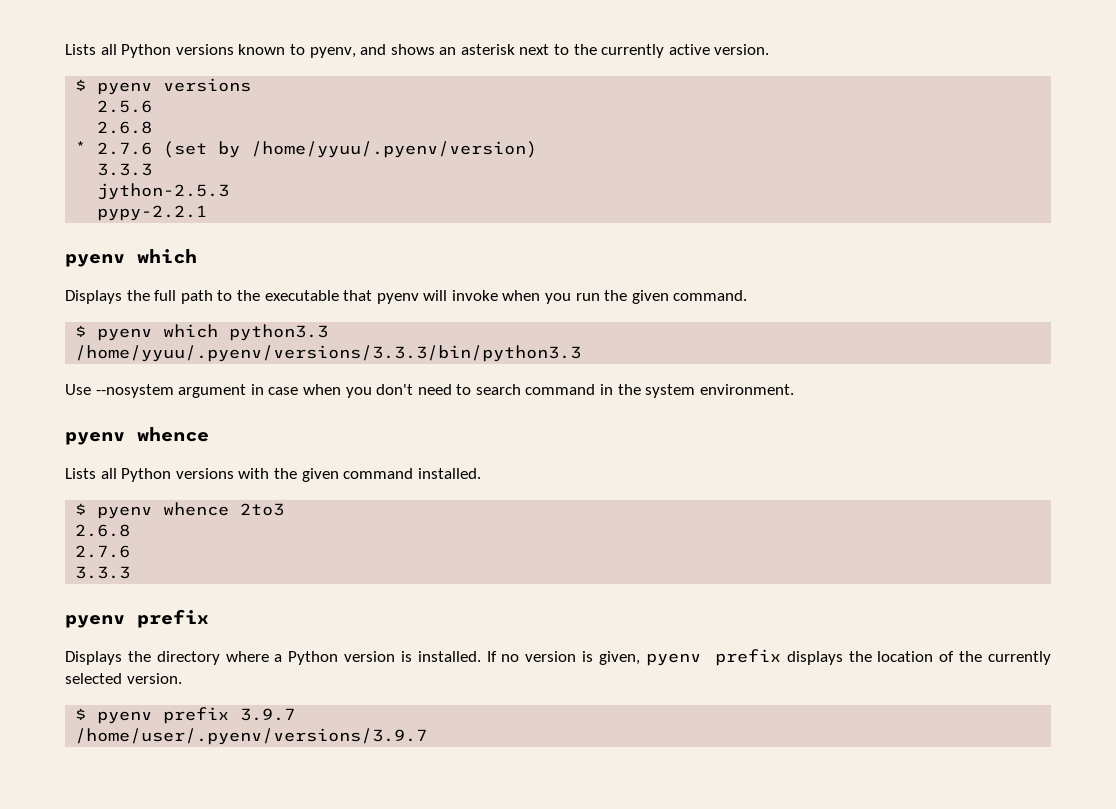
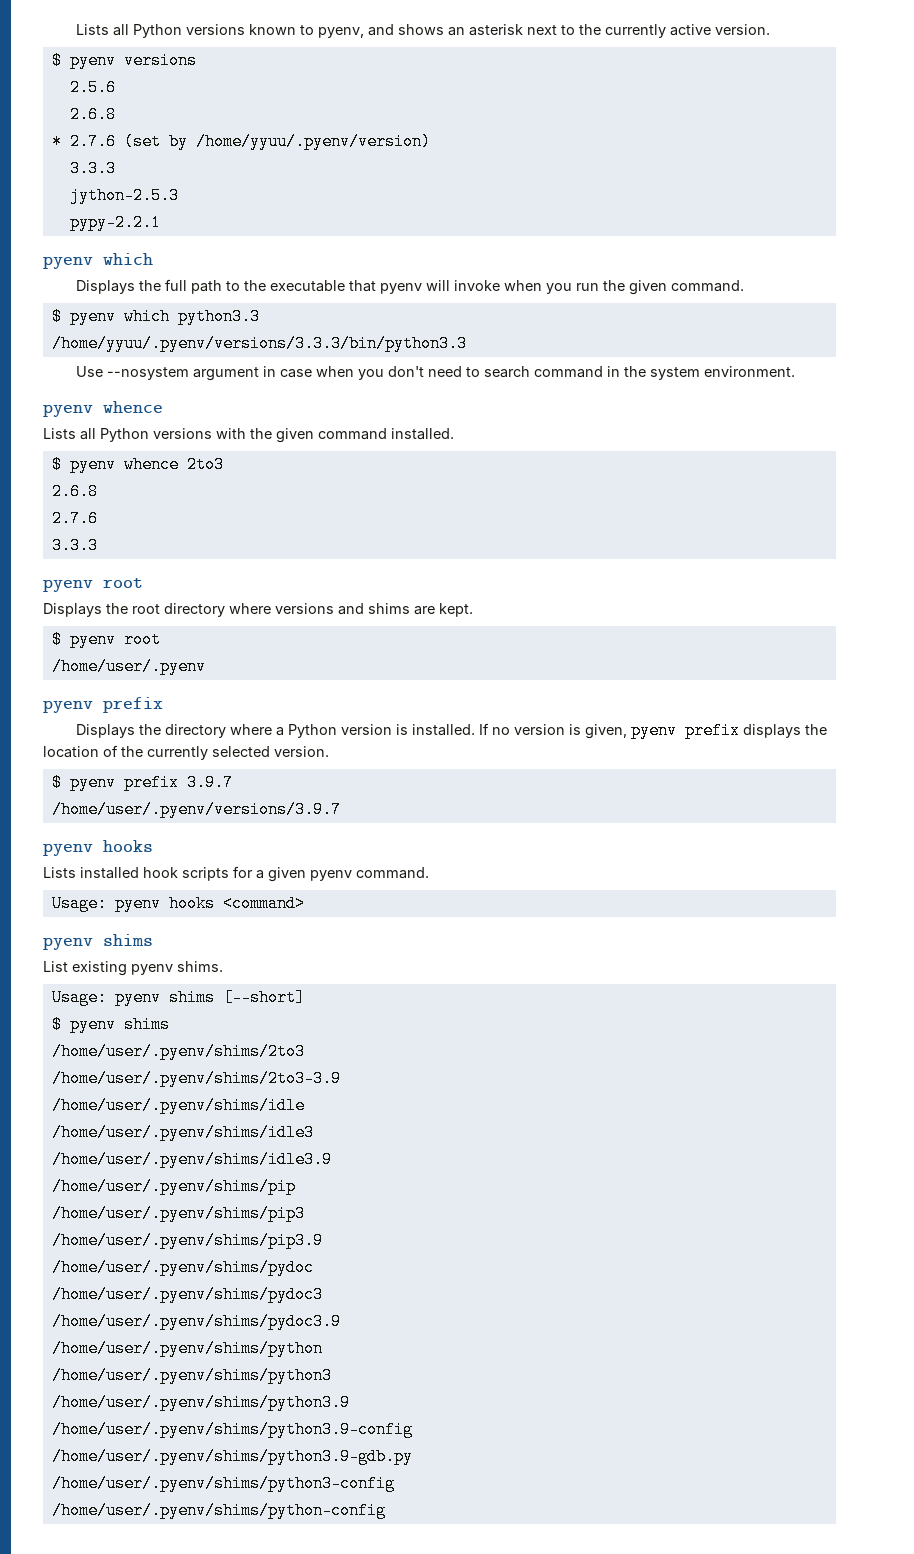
(131, 572) none -> [43,578,143,592] [43,603,473,617] [51,631,161,648] [51,658,206,675] // pyenv root // Displays the root directory where versions and shims are kept. // $ pyenv root // /home/user/.pyenv
(428, 736) none -> [43,840,153,856] [43,866,429,882] [51,895,305,912] [43,934,153,950] [43,961,223,976] [51,989,305,1006] [51,1016,170,1033] [51,1043,305,1060] [51,1070,341,1087] [51,1097,305,1114] [51,1124,314,1141] [51,1151,332,1168] [51,1178,296,1195] [51,1205,305,1222] [51,1232,323,1249] [51,1259,314,1276] [51,1286,323,1303] [51,1313,341,1330] [51,1340,323,1357] [51,1367,332,1384] [51,1394,350,1411] [51,1421,413,1438] [51,1448,413,1465] [51,1475,395,1492] [51,1502,386,1519] // pyenv hooks // Lists installed hook scripts for a given pyenv command. // Usage: pyenv hooks <command> // pyenv shims // List existing pyenv shims. // Usage: pyenv shims [--short] // $ pyenv shims // /home/user/.pyenv/shims/2to3 // /home/user/.pyenv/shims/2to3-3.9 // /home/user/.pyenv/shims/idle // /home/user/.pyenv/shims/idle3 // /home/user/.pyenv/shims/idle3.9 // /home/user/.pyenv/shims/pip // /home/user/.pyenv/shims/pip3 // /home/user/.pyenv/shims/pip3.9 // /home/user/.pyenv/shims/pydoc // /home/user/.pyenv/shims/pydoc3 // /home/user/.pyenv/shims/pydoc3.9 // /home/user/.pyenv/shims/python // /home/user/.pyenv/shims/python3 // /home/user/.pyenv/shims/python3.9 // /home/user/.pyenv/shims/python3.9-config // /home/user/.pyenv/shims/python3.9-gdb.py // /home/user/.pyenv/shims/python3-config // /home/user/.pyenv/shims/python-config

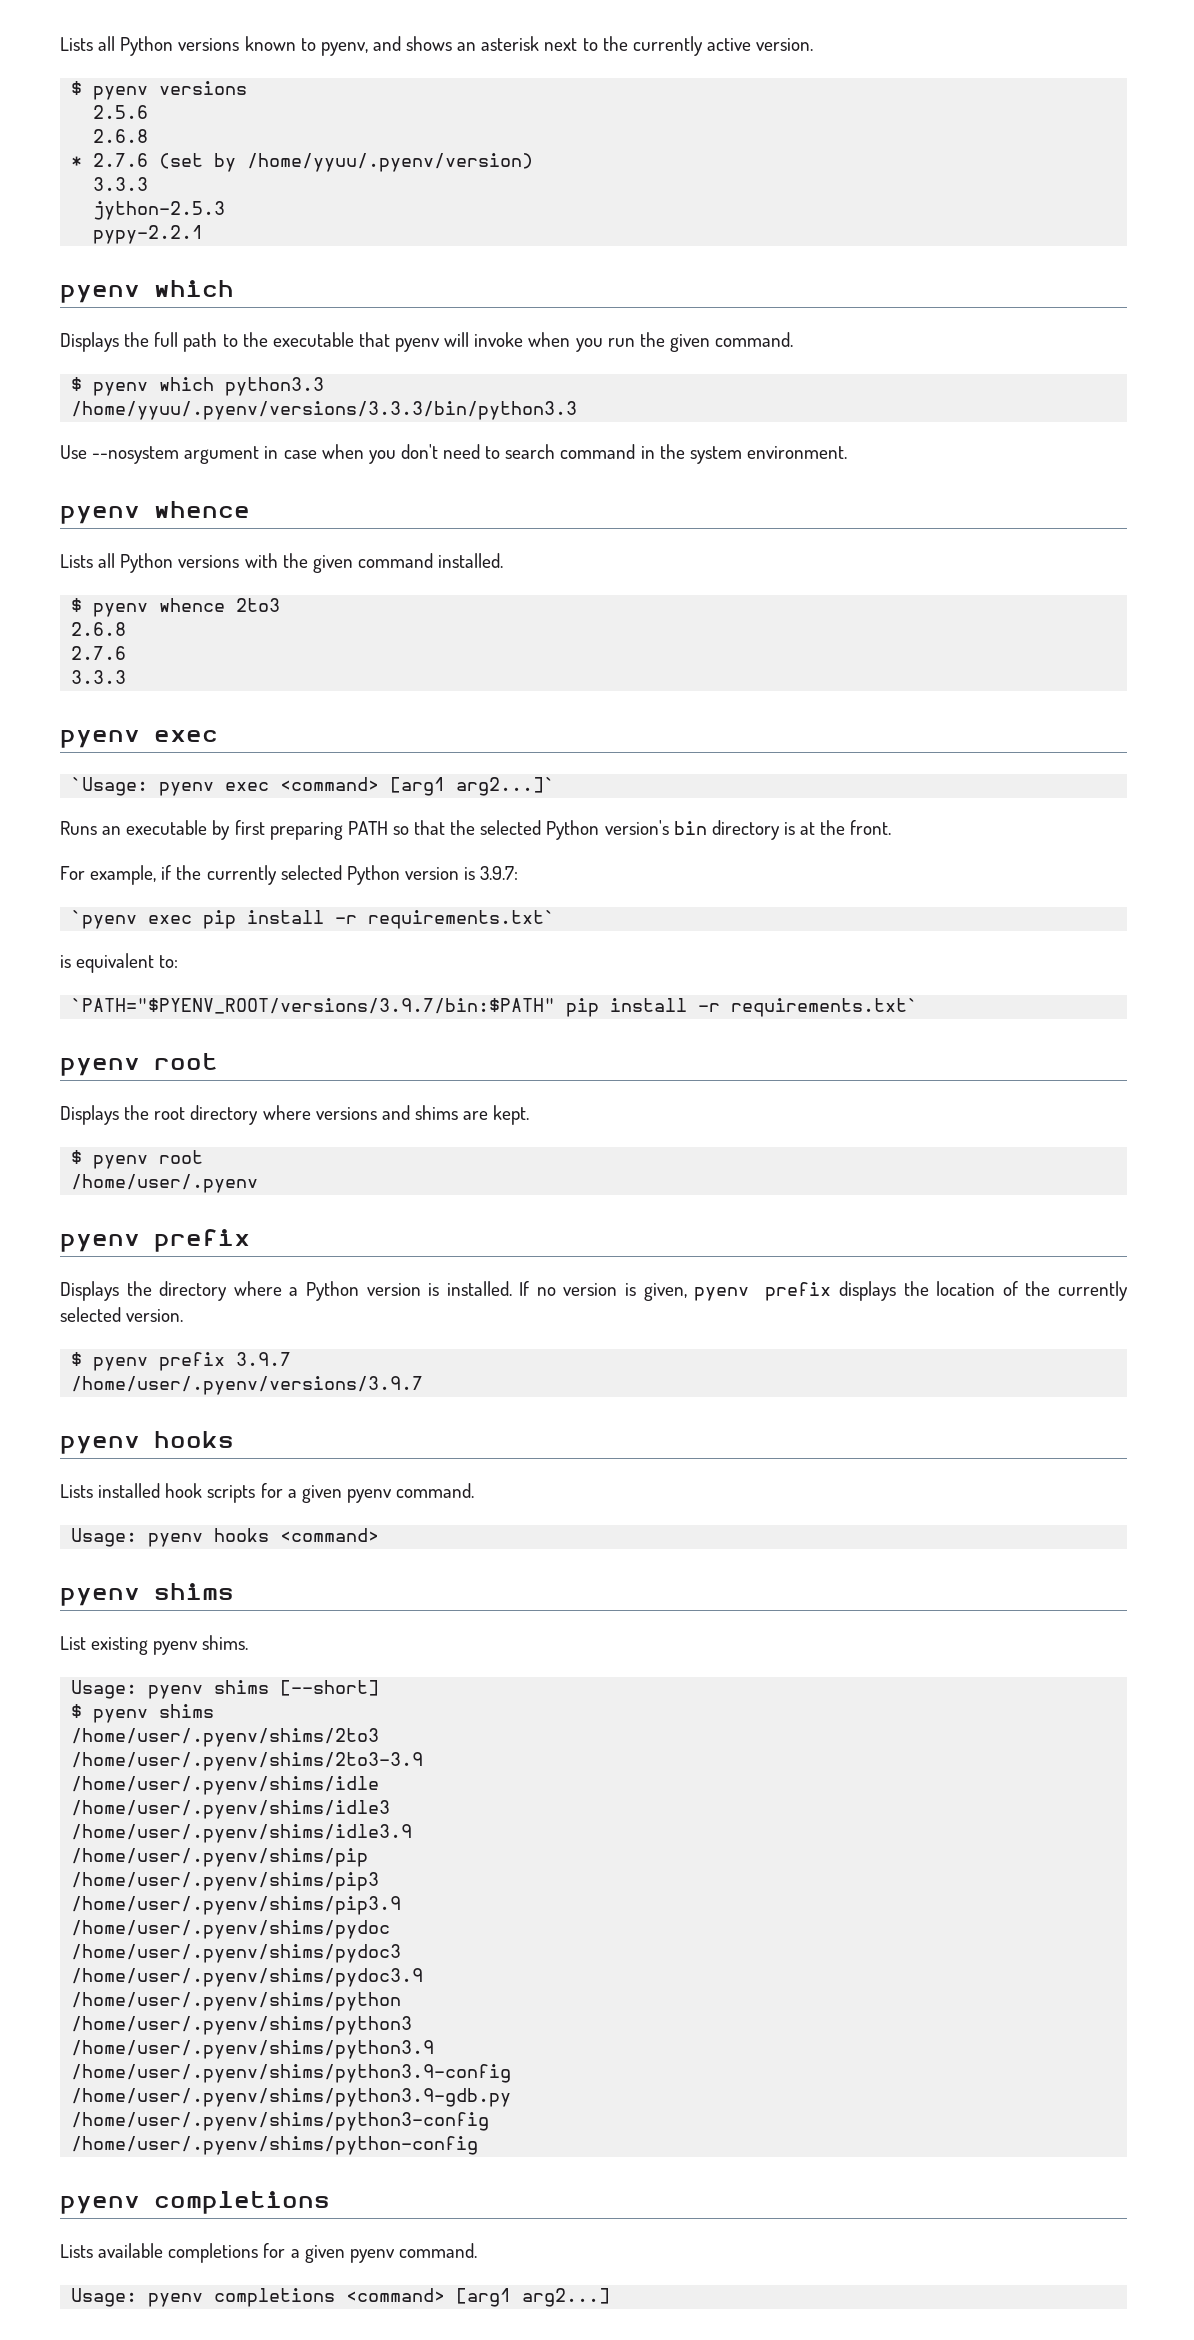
(98, 545) none -> [60,730,218,748] [71,777,556,796] [60,820,892,840] [60,865,519,885] [71,910,556,929] [60,953,179,973] [71,998,919,1017] // pyenv exec // `Usage: pyenv exec <command> [arg1 arg2...]` // Runs an executable by first preparing PATH so that the selected Python version's bin directory is at the front. // For example, if the currently selected Python version is 3.9.7: // `pyenv exec pip install -r requirements.txt` // is equivalent to: // `PATH="$PYENV_ROOT/versions/3.9.7/bin:$PATH" pip install -r requirements.txt`
(386, 1510) none -> [60,2191,330,2214] [60,2243,477,2263] [71,2288,611,2307] // pyenv completions // Lists available completions for a given pyenv command. // Usage: pyenv completions <command> [arg1 arg2...]

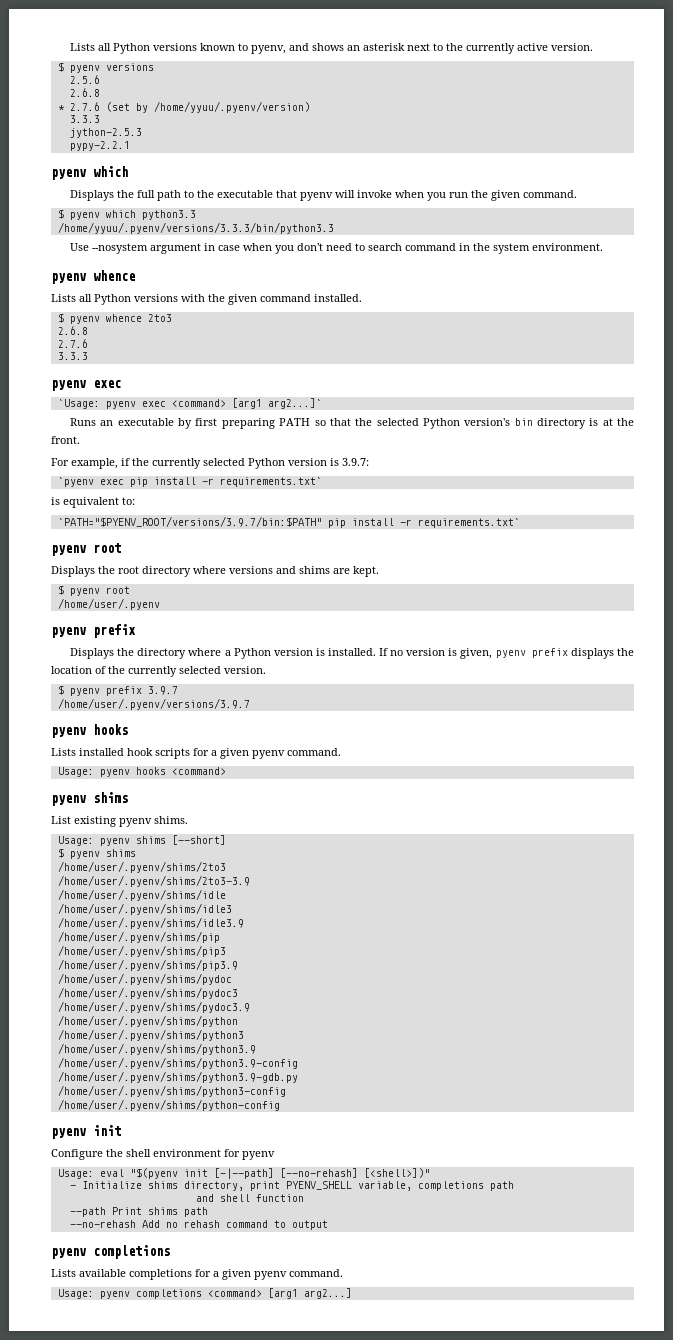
(479, 2145) none -> [51,1125,121,1139] [51,1149,275,1160] [57,1168,430,1179] [69,1181,514,1191] [195,1194,304,1202] [69,1207,208,1217] [69,1220,328,1230] // pyenv init // Configure the shell environment for pyenv // Usage: eval "$(pyenv init [-|--path] [--no-rehash] [<shell>])" // - Initialize shims directory, print PYENV_SHELL variable, completions path // and shell function // --path Print shims path // --no-rehash Add no rehash command to output

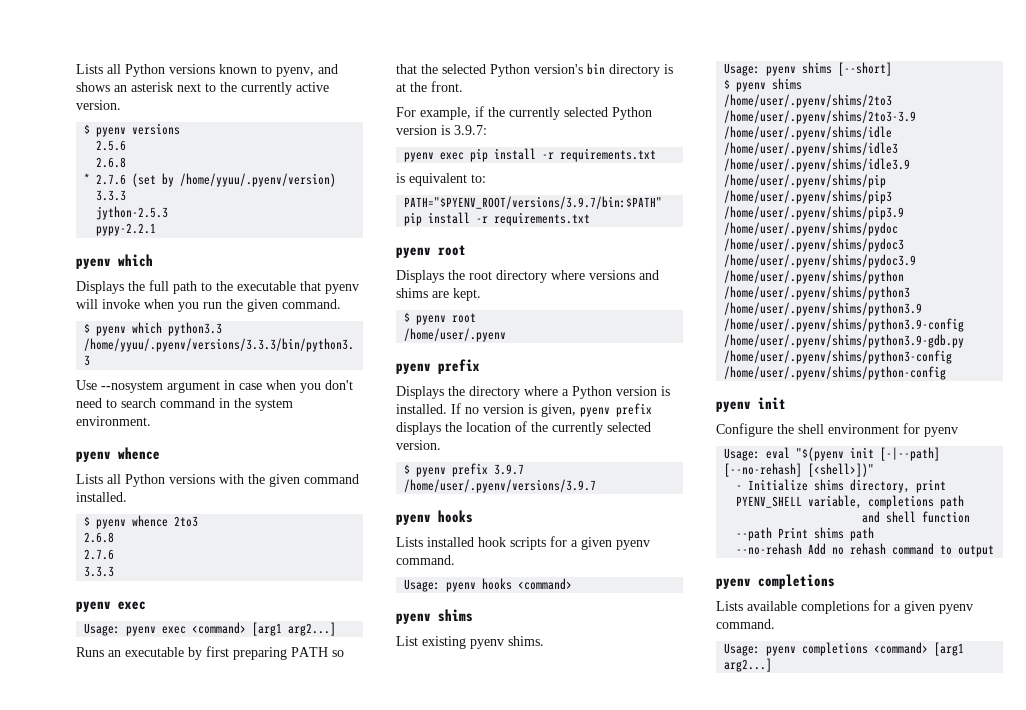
[57,399,100,409] `Usage: -> [84,623,121,636] Usage:
[267,398,322,409] arg2...]` -> [288,622,337,636] arg2...]
[57,477,94,487] `pyenv -> [404,152,435,162] pyenv
[219,477,322,487] requirements.txt` -> [560,148,657,162] requirements.txt
[57,516,520,528] `PATH="$PYENV_ROOT/versions/3.9.7/bin:$PATH" pip install -r requirements.txt` -> [404,196,663,209] [404,212,591,226] PATH="$PYENV_ROOT/versions/3.9.7/bin:$PATH" pip install -r requirements.txt

